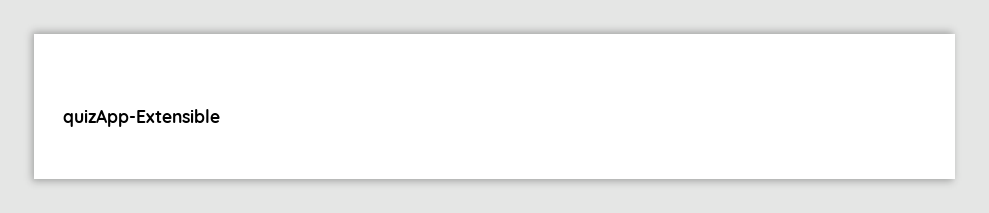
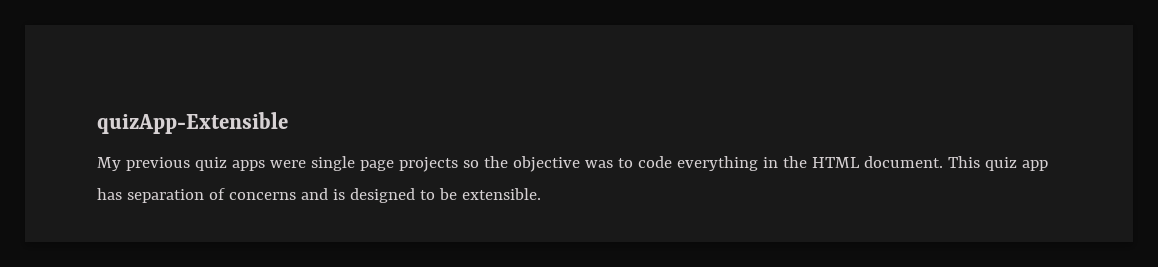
(220, 118) none -> [97,156,1048,172] [97,188,541,203] // My previous quiz apps were single page projects so the objective was to code everything in the HTML document. This quiz app has separation of concerns and is designed to be extensible.

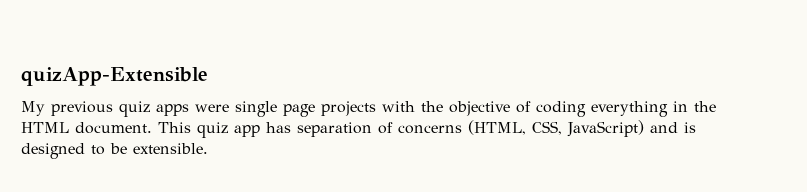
[462,160,479,168] so -> [382,101,415,112] with
[584,156,672,168] was to code -> [516,101,586,117] of coding
(296, 196) none -> [468,120,644,137] (HTML, CSS, JavaScript)

